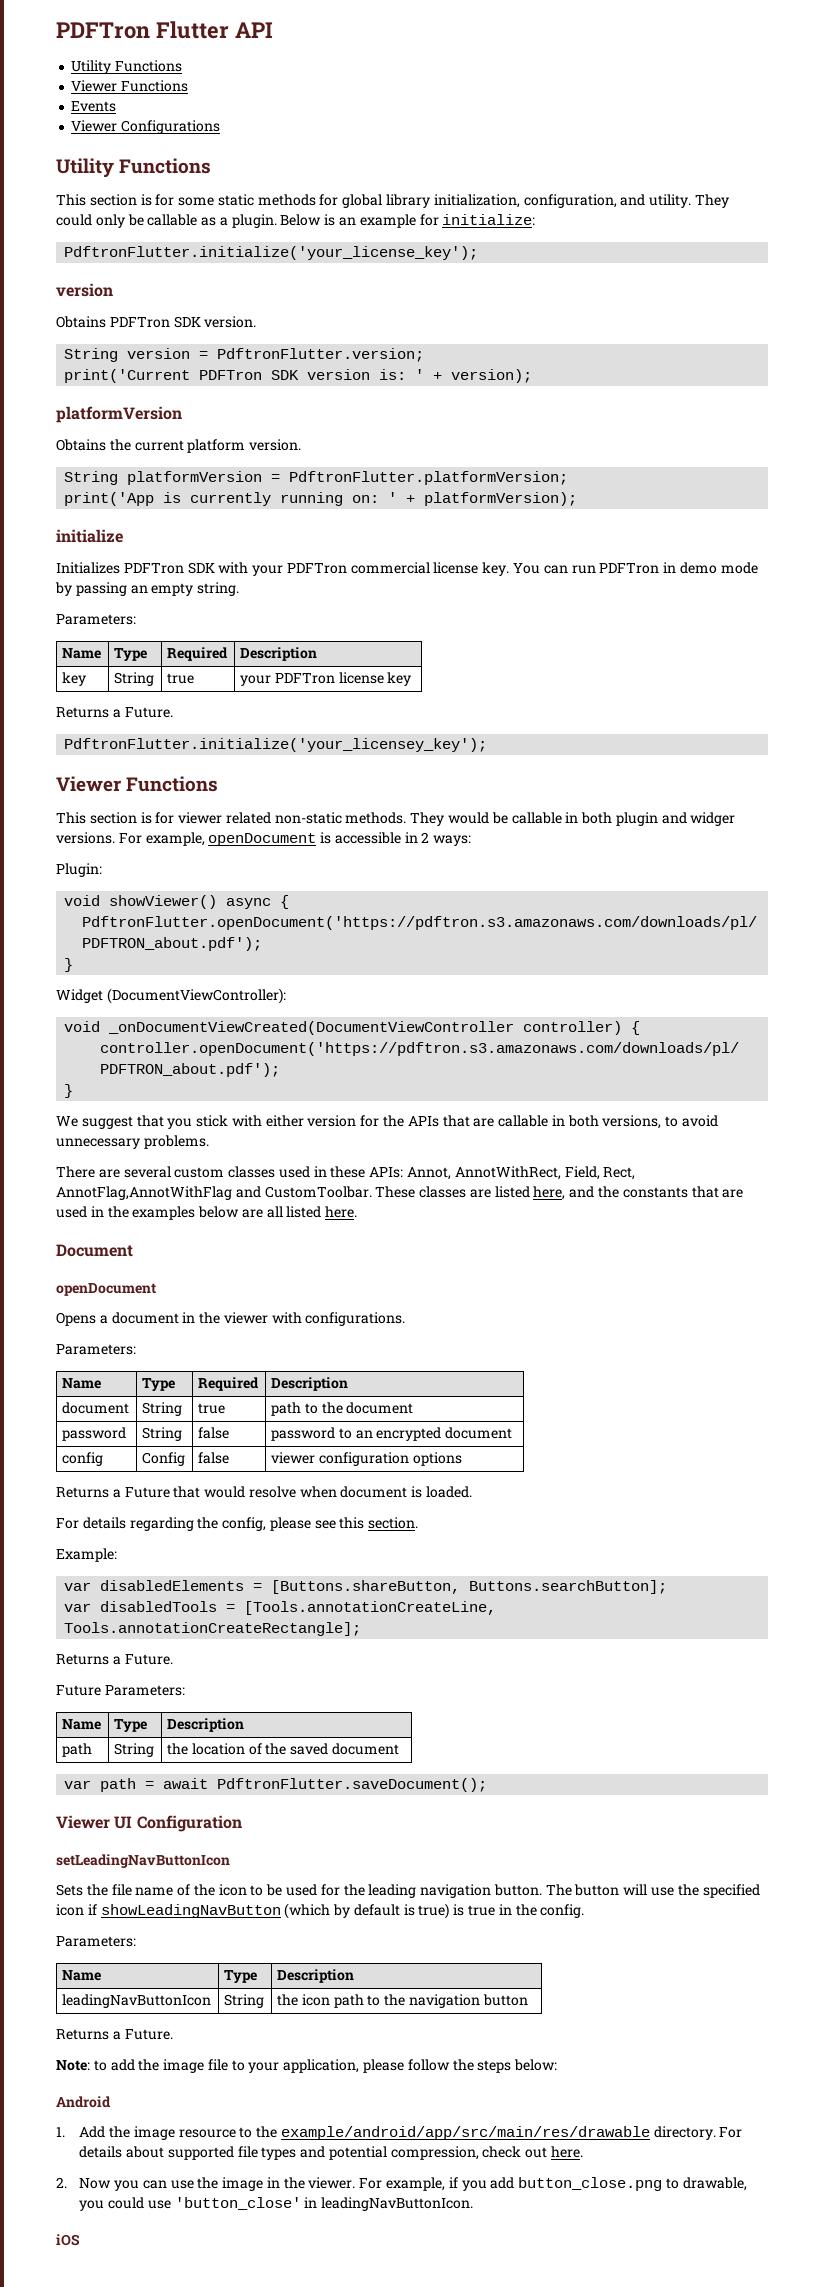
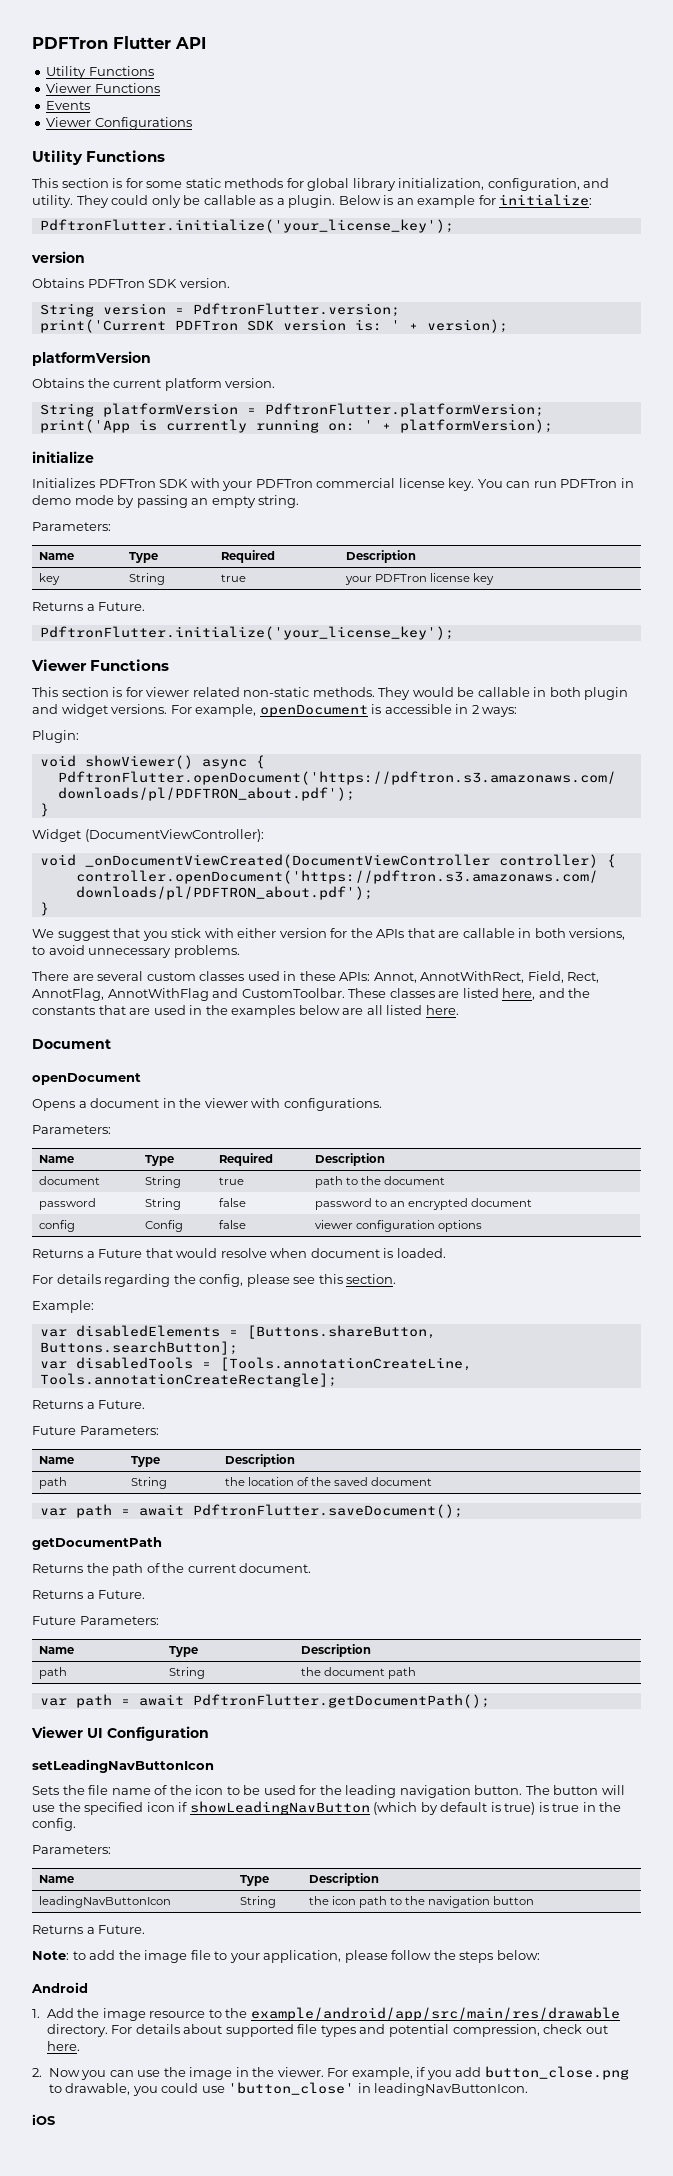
[64,738,488,752] PdftronFlutter.initialize('your_licensey_key'); -> [39,626,454,640] PdftronFlutter.initialize('your_license_key');
[690,812,736,826] widger -> [61,704,108,717] widget
[56,1186,232,1200] AnnotFlag,AnnotWithFlag -> [32,988,209,1001] AnnotFlag, AnnotWithFlag
(488, 1785) none -> [32,1537,162,1550] [32,1563,312,1576] [32,1590,146,1599] [32,1616,159,1625] [38,1646,74,1654] [168,1646,198,1657] [300,1644,371,1657] [38,1667,67,1679] [168,1667,205,1679] [300,1667,416,1679] [39,1694,490,1708] // getDocumentPath // Returns the path of the current document. // Returns a Future. // Future Parameters: // Name | Type | Description // path | String | the document path // var path = await PdftronFlutter.getDocumentPath();

